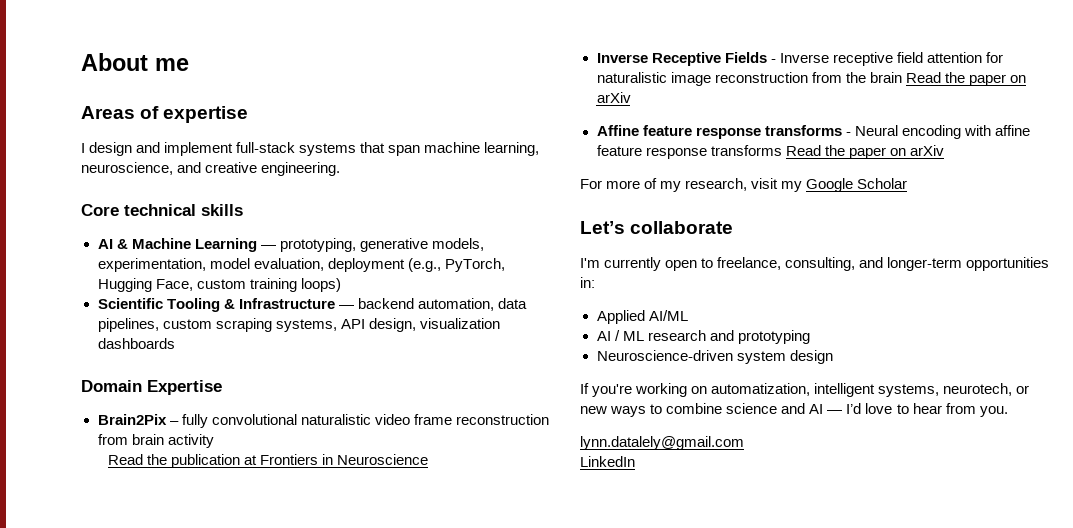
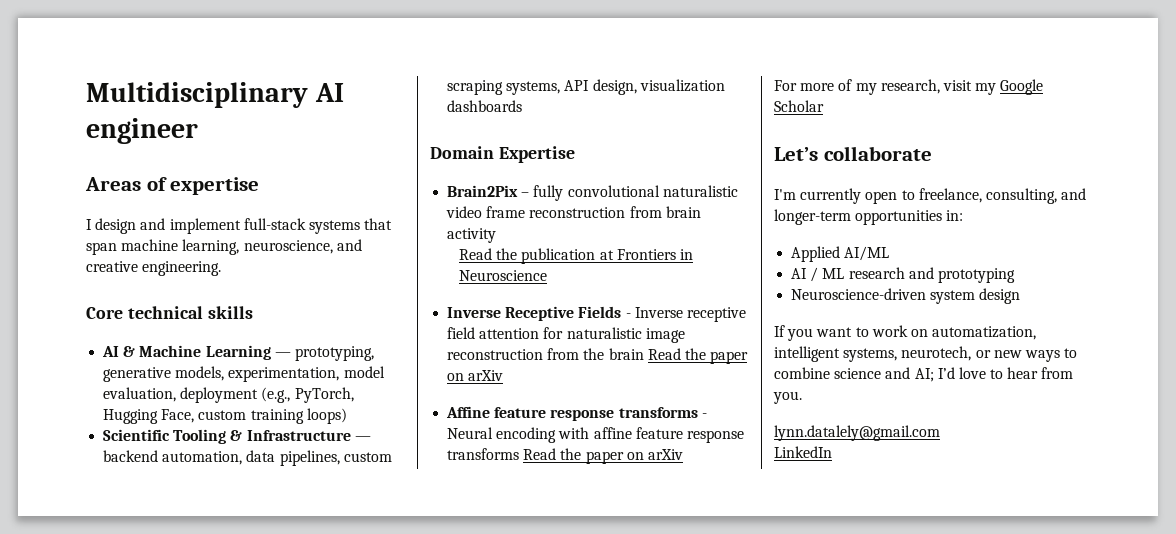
[81,53,189,71] About me -> [86,82,344,108] [86,118,198,144] Multidisciplinary AI engineer
[592,383,688,397] you're working -> [787,325,908,341] you want to work
[809,404,843,414] AI — -> [914,368,934,382] AI;

